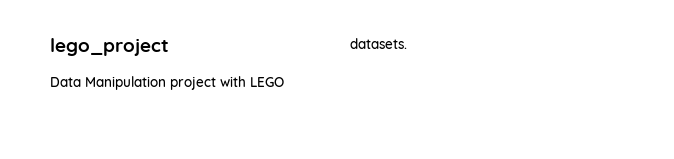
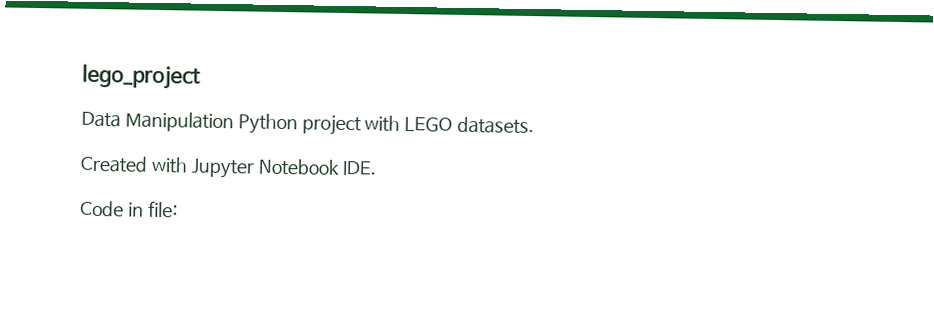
(166, 83) none -> [237,113,298,135] Python
(407, 43) none -> [80,155,378,179] [80,200,178,218] // Created with Jupyter Notebook IDE. // Code in file:

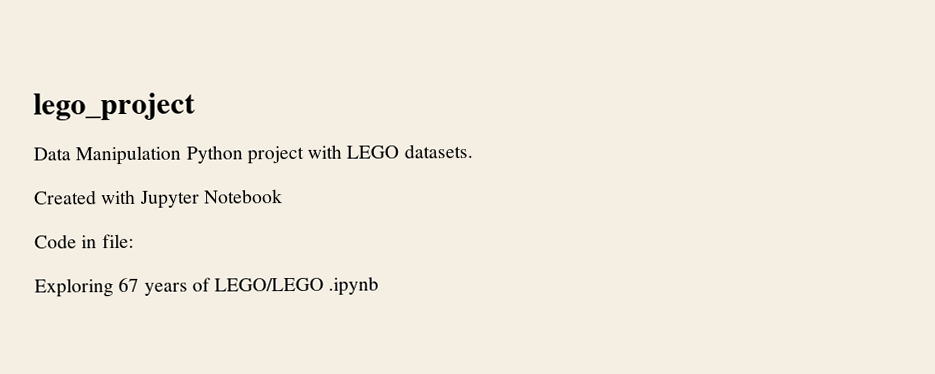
[342,160,378,176] IDE. -> (283, 196) none
(178, 209) none -> [34,276,380,298] // Exploring 67 years of LEGO/LEGO .ipynb

